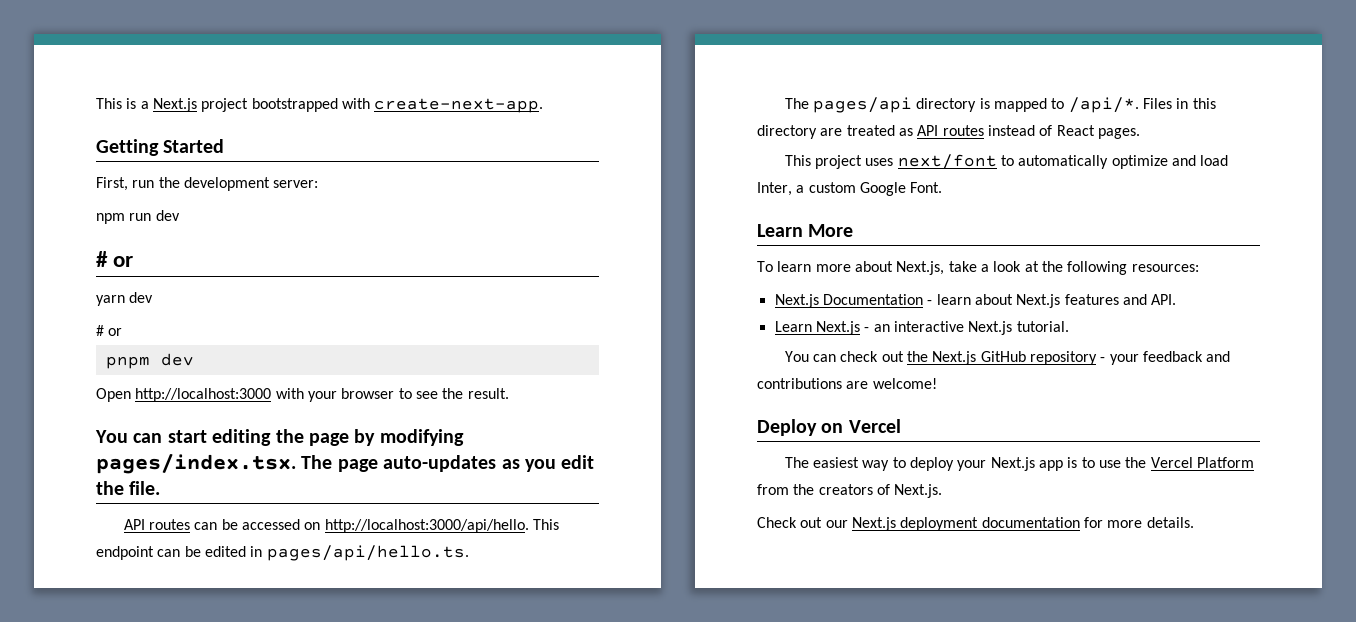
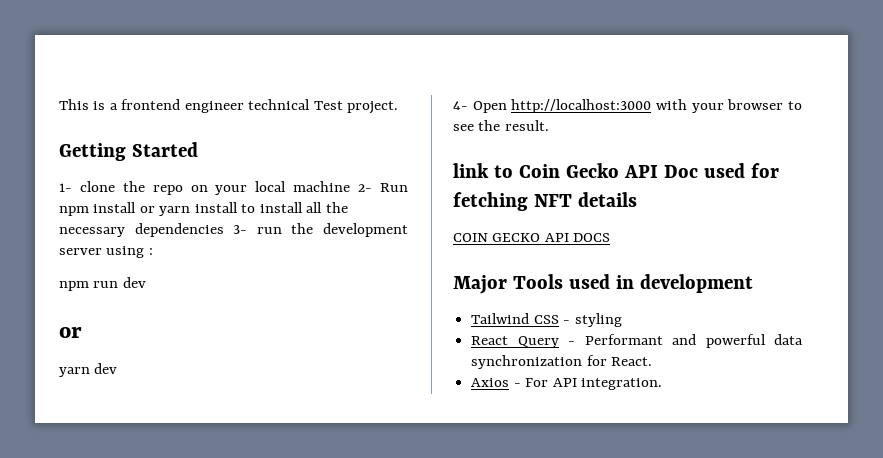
[152,98,544,113] [96,139,225,156] [96,177,319,191] Next.js project bootstrapped with create-next-app. // Getting Started // First, run the development server: -> [121,99,399,114] [59,142,198,161] [59,181,409,195] [59,202,348,216] [59,223,408,237] [59,246,153,258] frontend engineer technical Test project. // Getting Started // 1- clone the repo on your local machine 2- Run npm install or yarn install to install all the necessary dependencies 3- run the development server using :
[96,251,108,267] # -> (146, 282) none
[96,325,123,336] [105,353,194,369] # or // pnpm dev // -> [453,101,468,110] 4-
[95,429,464,446] [96,453,595,474] [96,481,161,495] [123,519,559,533] [96,545,469,561] [784,97,1216,113] [757,125,1140,139] [784,154,1229,170] [757,182,943,196] [757,224,854,237] [757,261,1199,275] [774,294,1177,308] [774,321,1069,335] [784,351,1231,365] [757,378,937,389] [757,419,901,436] [784,457,1254,471] [757,484,943,498] [757,517,1194,531] You can start editing the page by modifying pages/index.tsx. The page auto-updates as you edit the file. // API routes can be accessed on http://localhost:3000/api/hello. This endpoint can be edited in pages/api/hello.ts. // The pages/api directory is mapped to /api/*. Files in this directory are treated as API routes instead of React pages. // This project uses next/font to automatically optimize and load Inter, a custom Google Font. // Learn More // To learn more about Next.js, take a look at the following resources: // Next.js Documentation - learn about Next.js features and API. // Learn Next.js - an interactive Next.js tutorial. // You can check out the Next.js GitHub repository - your feedback and contributions are welcome! // Deploy on Vercel // The easiest way to deploy your Next.js app is to use the Vercel Platform from the creators of Next.js. // Check out our Next.js deployment documentation for more details. -> [453,163,779,178] [453,192,637,211] [453,233,611,242] [453,274,753,294] [471,313,622,327] [471,334,803,348] [471,355,653,369] [471,378,662,390] link to Coin Gecko API Doc used for fetching NFT details // COIN GECKO API DOCS // Major Tools used in development // Tailwind CSS - styling // React Query - Performant and powerful data synchronization for React. // Axios - For API integration.

